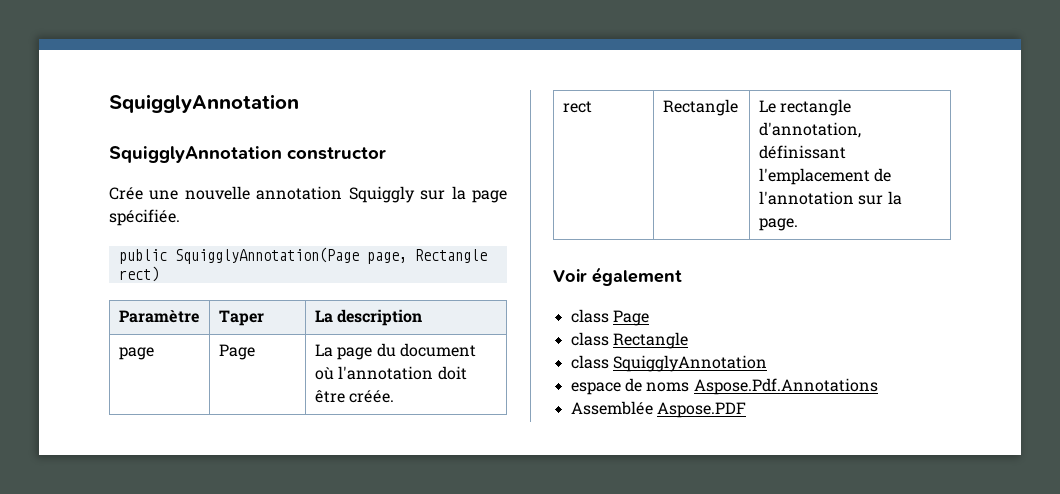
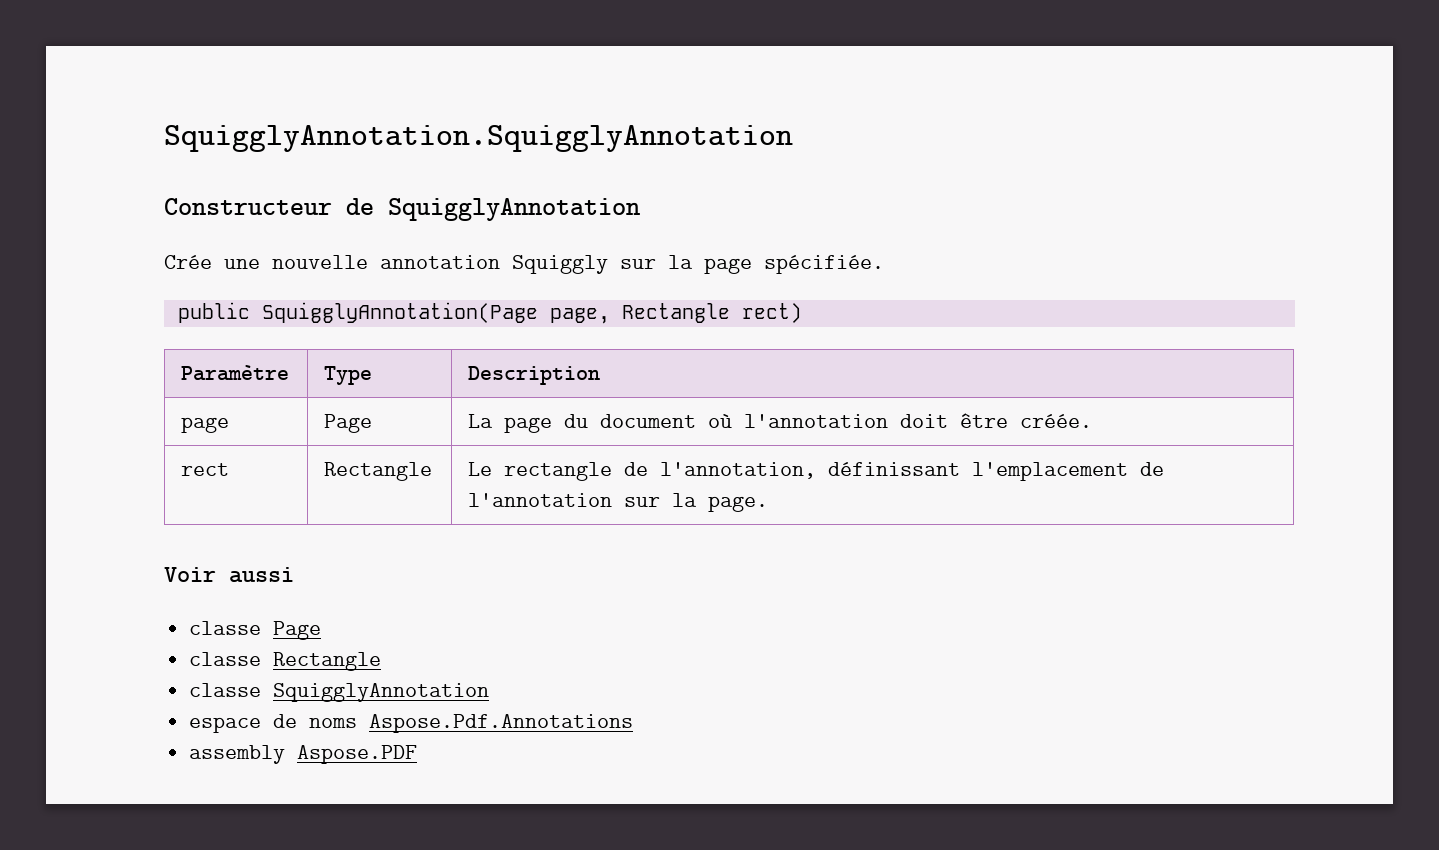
[109,94,299,113] [109,146,386,163] SquigglyAnnotation // SquigglyAnnotation constructor -> [164,125,793,152] [164,198,641,221] SquigglyAnnotation.SquigglyAnnotation // Constructeur de SquigglyAnnotation
[218,310,264,326] [314,309,423,326] Taper | La description -> [324,366,373,385] [468,366,601,385] Type | Description
[758,122,861,138] d'annotation, -> [624,462,817,479] de l'annotation,
[592,267,682,286] [570,309,609,323] également // class -> [229,567,294,583] [189,621,262,635] aussi // classe
[570,332,609,346] class -> [189,652,262,666] classe
[570,355,609,369] class -> [189,683,262,697] classe
[570,401,653,415] Assemblée -> [189,745,286,764] assembly

